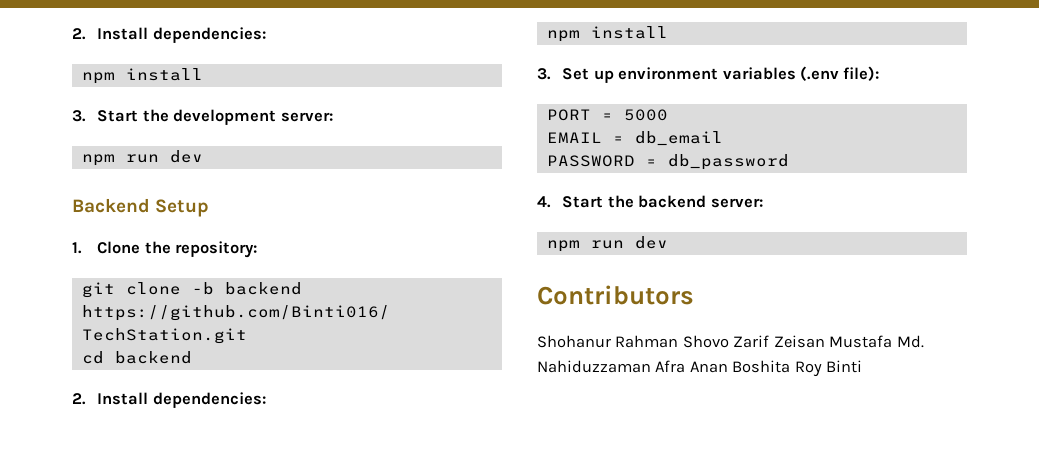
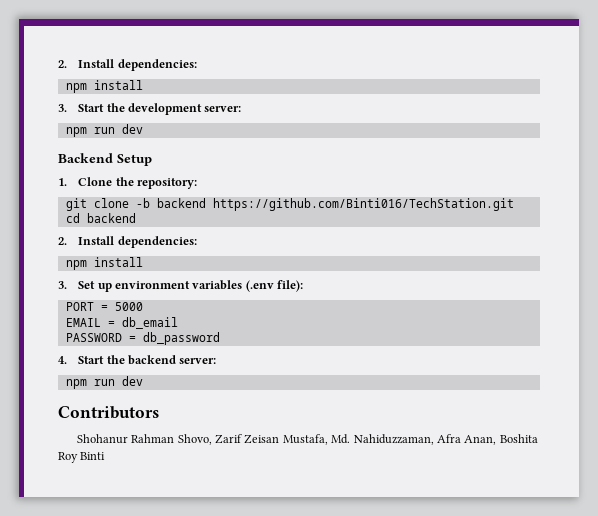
[682,335,729,348] Shovo -> [177,434,212,445] Shovo,
[829,335,924,348] [537,360,728,373] Mustafa Md. Nahiduzzaman Afra Anan -> [282,434,497,445] Mustafa, Md. Nahiduzzaman, Afra Anan,

